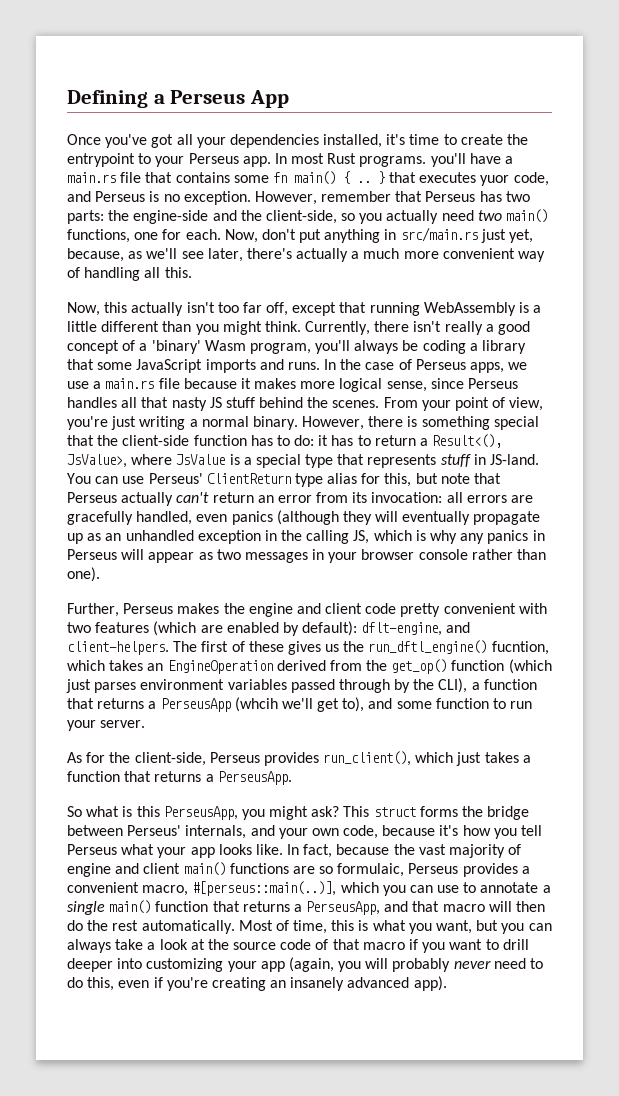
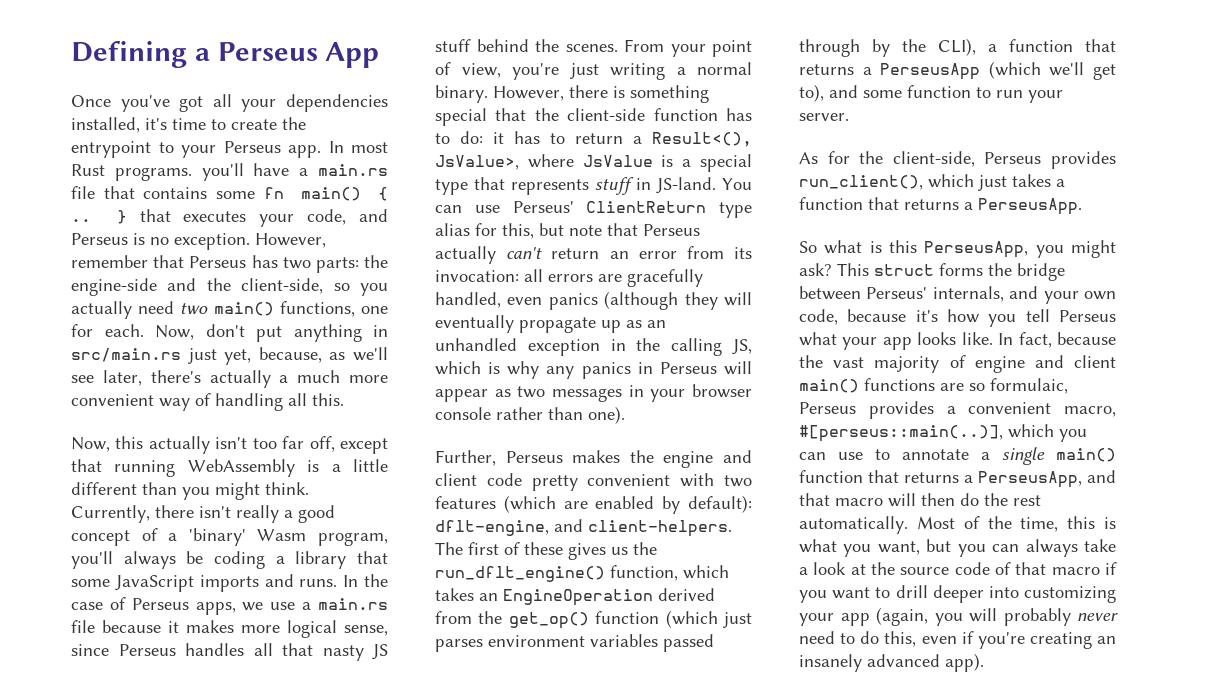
[480,175,510,186] yuor -> [259,214,295,227] your
[368,640,549,655] run_dftl_engine() fucntion, -> [435,565,678,582] run_dflt_engine() function,
[234,697,278,712] (whcih -> [988,61,1041,79] (which
(289, 925) none -> [987,516,1012,529] the

